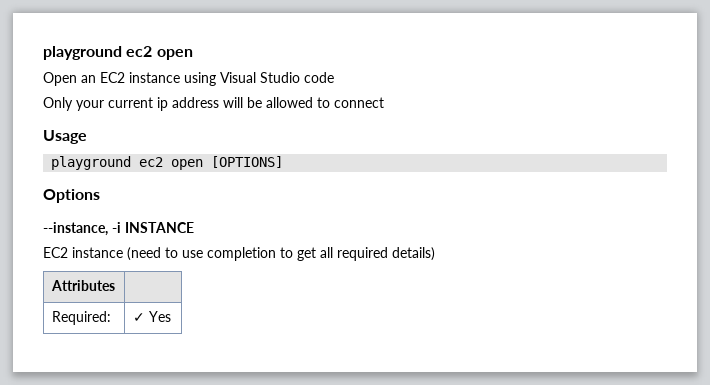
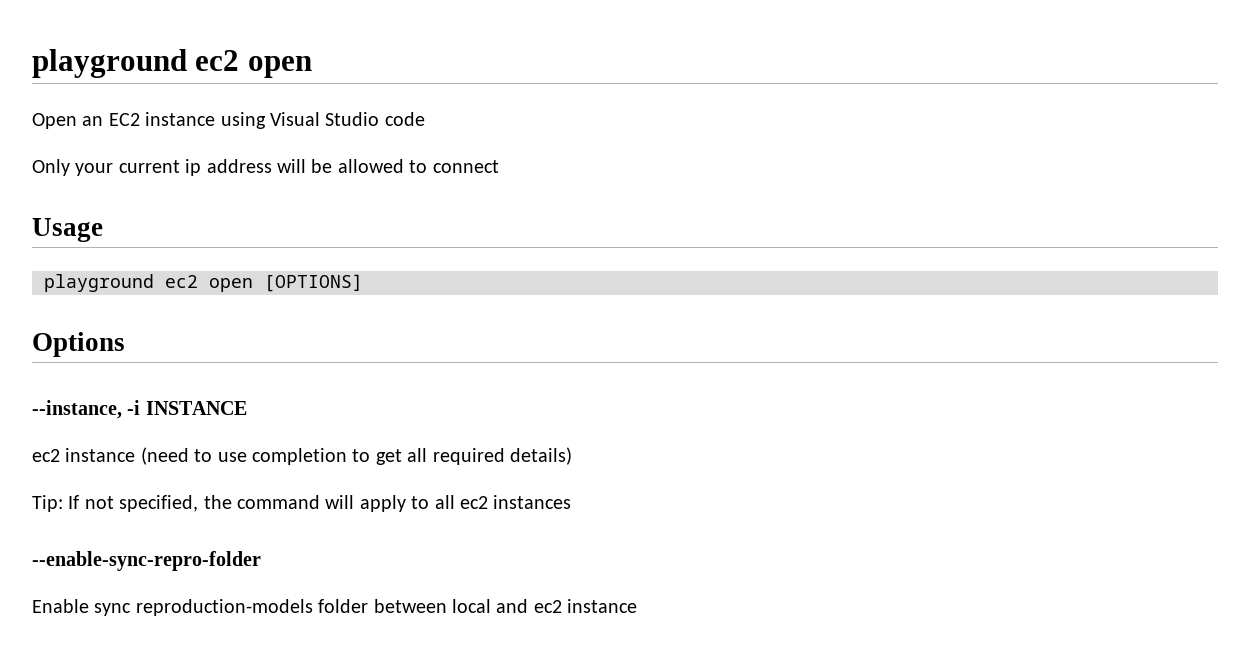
[43,247,68,258] EC2 -> [32,449,60,462] ec2
[50,280,115,291] [51,311,111,325] [132,311,171,322] // Attributes | // Required: | ✓ Yes -> [32,495,572,512] [32,551,261,571] [32,599,638,616] // Tip: If not specified, the command will apply to all ec2 instances // --enable-sync-repro-folder // Enable sync reproduction-models folder between local and ec2 instance

